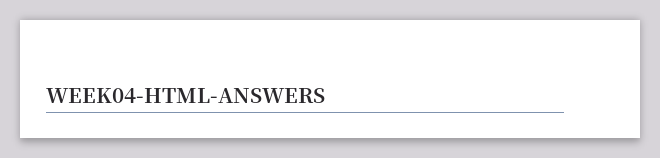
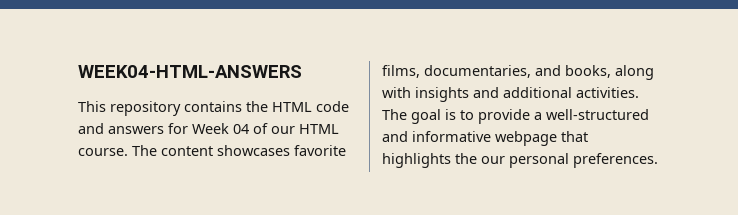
(325, 95) none -> [78,101,349,116] [78,123,339,134] [78,145,346,156] [382,65,654,80] [382,87,639,102] [382,109,649,124] [382,131,588,146] [382,153,658,168] // This repository contains the HTML code and answers for Week 04 of our HTML course. The content showcases favorite films, documentaries, and books, along with insights and additional activities. The goal is to provide a well-structured and informative webpage that highlights the our personal preferences.

